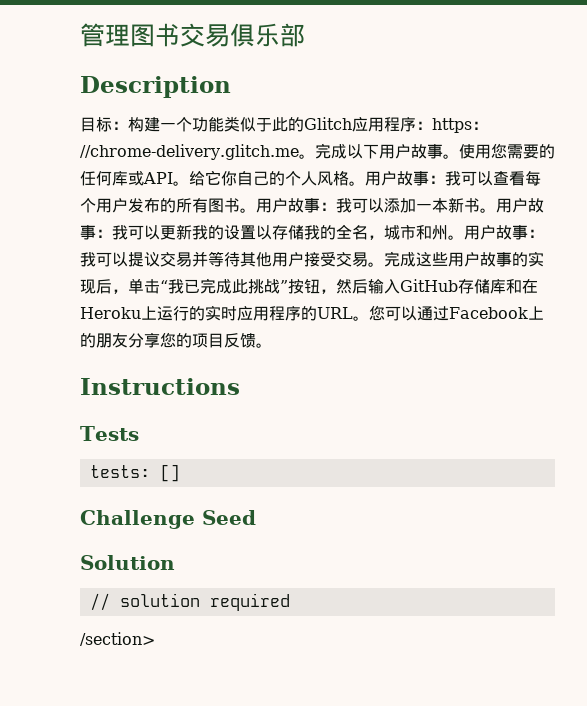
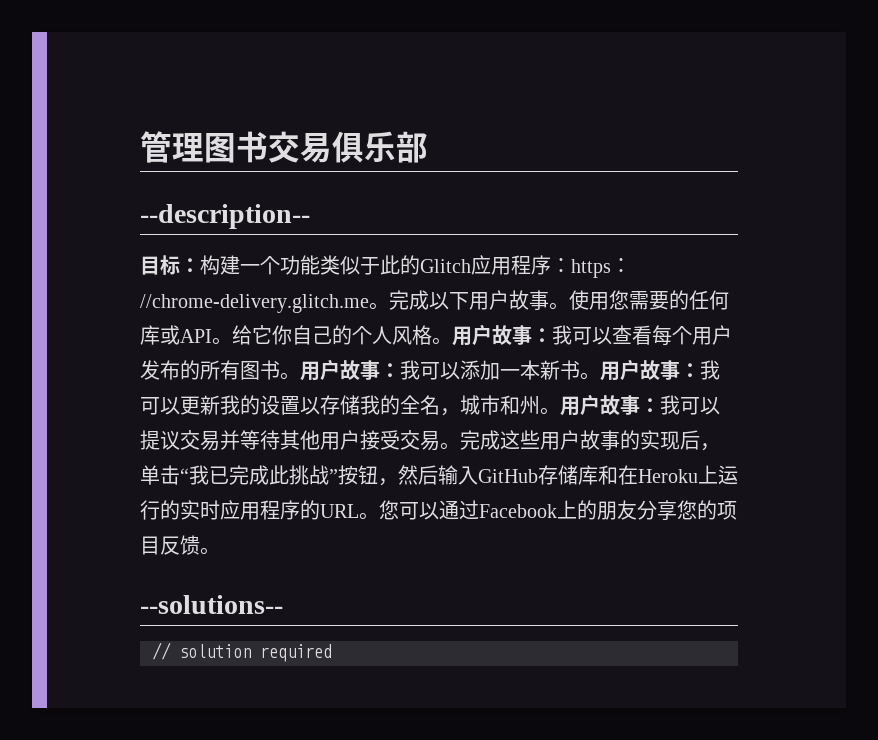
[80,76,231,98] Description -> [140,204,310,229] --description--
[80,378,240,395] [80,426,139,441] [89,464,180,482] [80,510,256,529] [80,555,175,570] Instructions // Tests // tests: [] // Challenge Seed // Solution -> [140,595,283,614] --solutions--
[80,632,155,646] // /section> -> (332, 653) none

